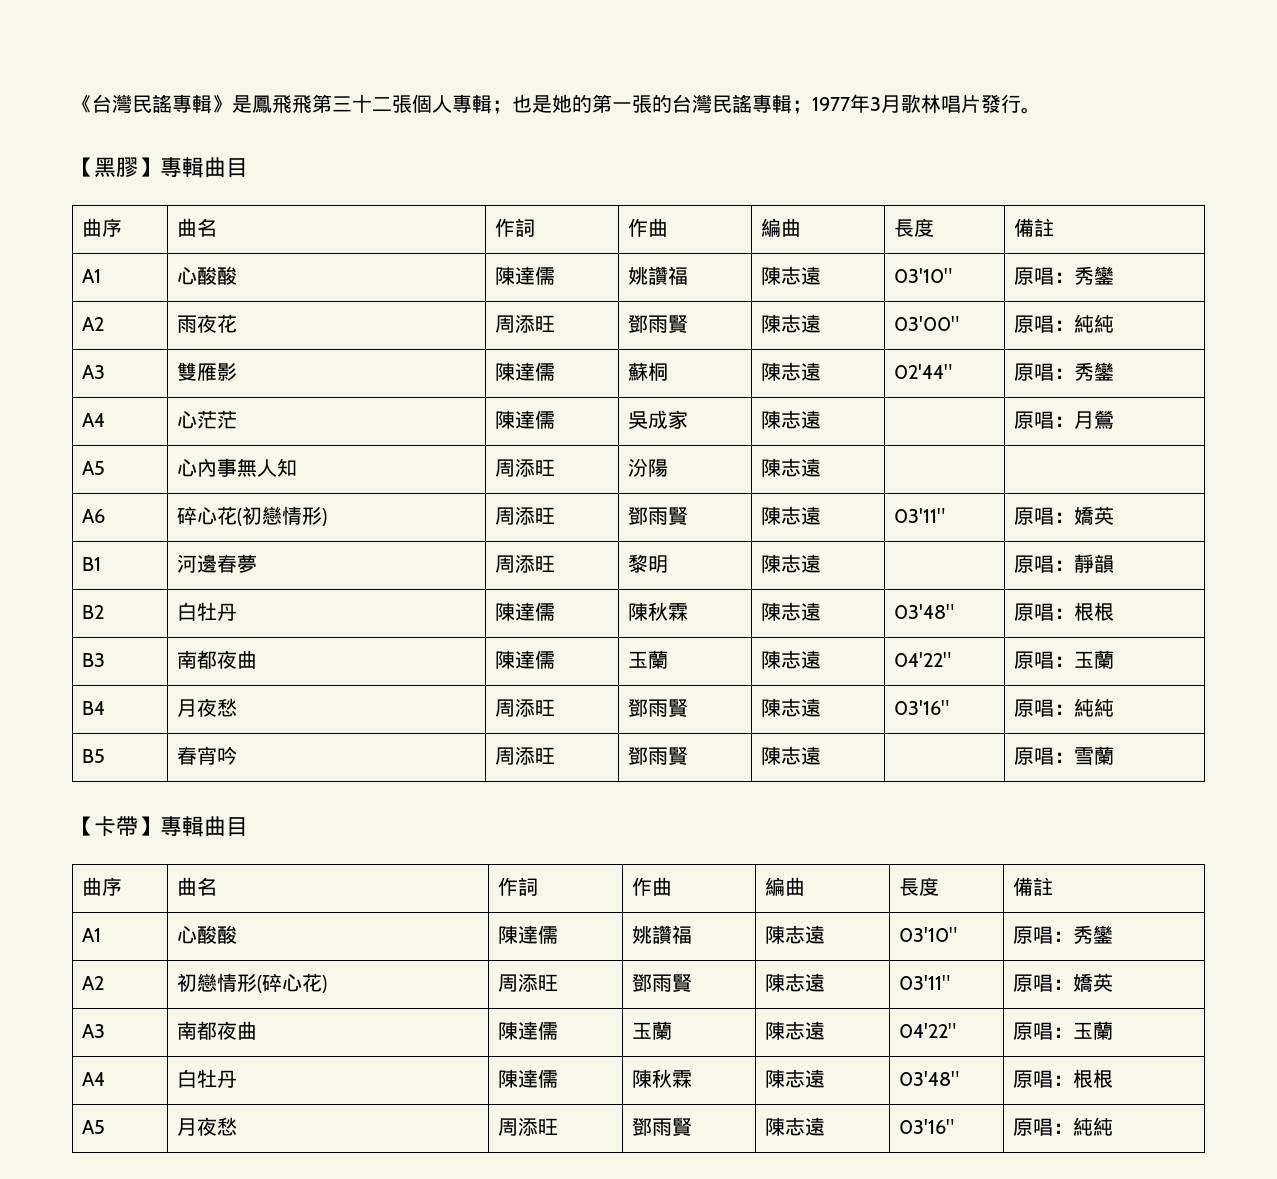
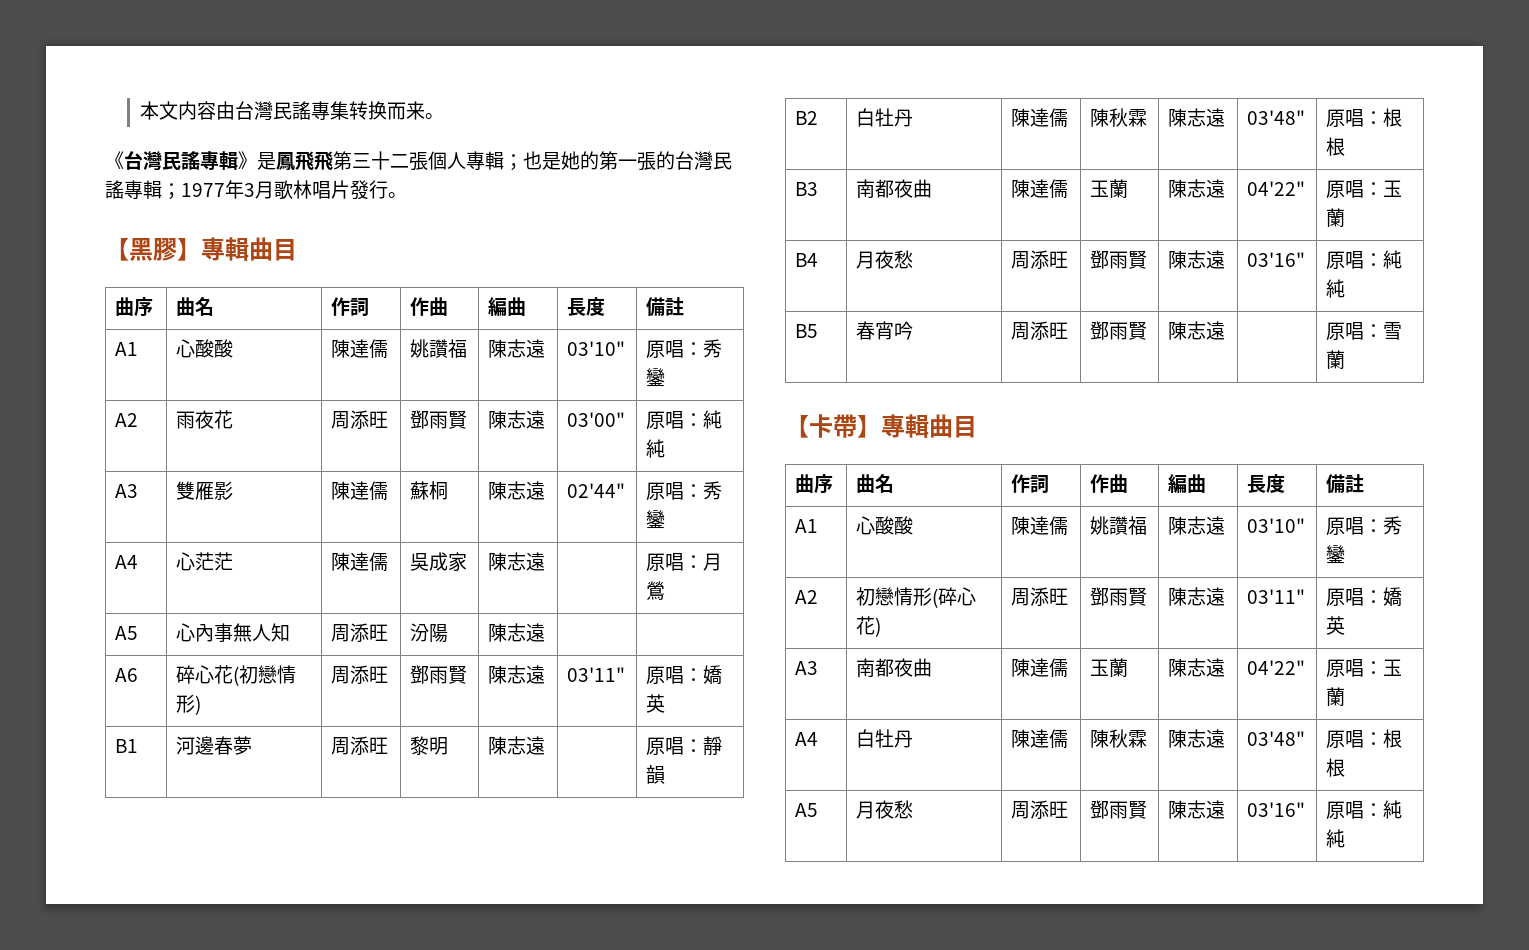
(72, 104) none -> [140,101,445,121] 本文内容由台灣民謠專集转换而来。 //

